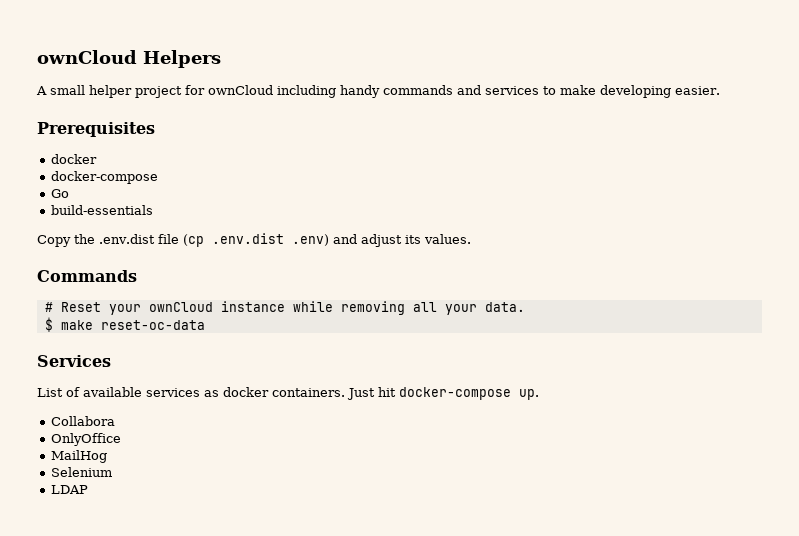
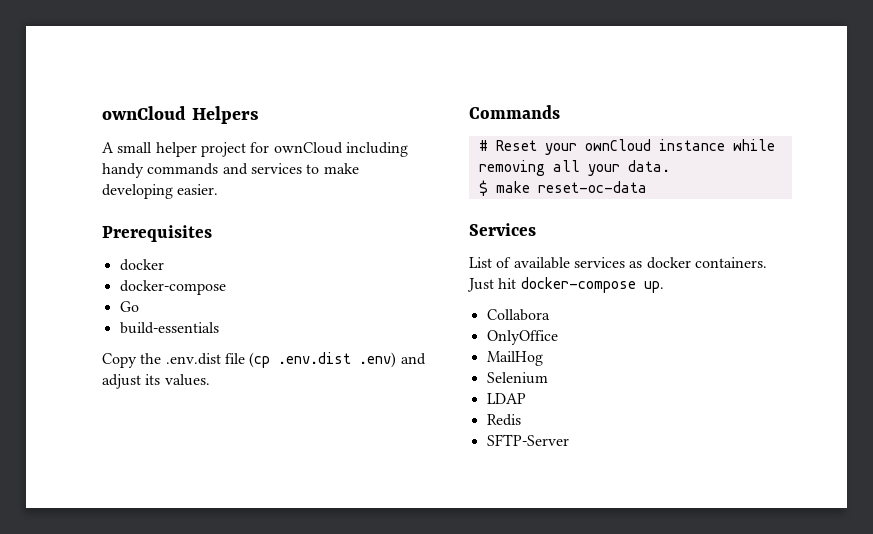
(88, 489) none -> [486,414,521,426] [486,434,569,446] // Redis // SFTP-Server

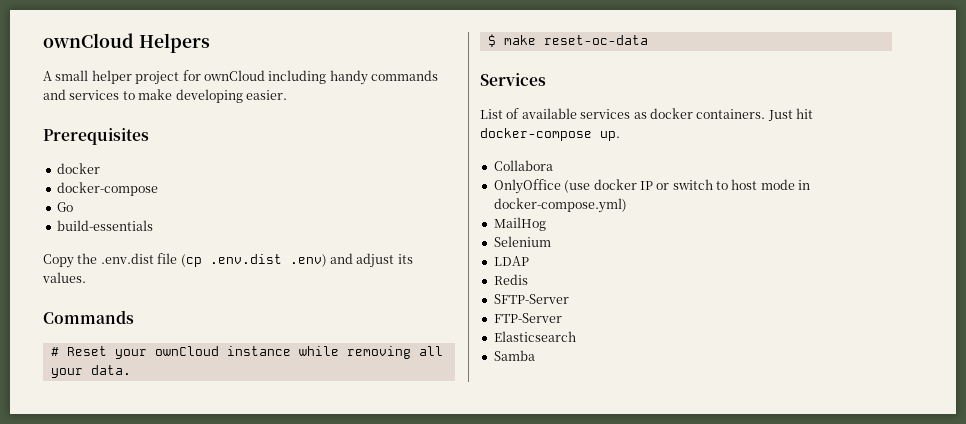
(558, 337) none -> [564,179,811,193] [493,198,627,213] (use docker IP or switch to host mode in docker-compose.yml)
(569, 440) none -> [493,313,562,323] [493,331,576,342] [493,350,535,361] // FTP-Server // Elasticsearch // Samba

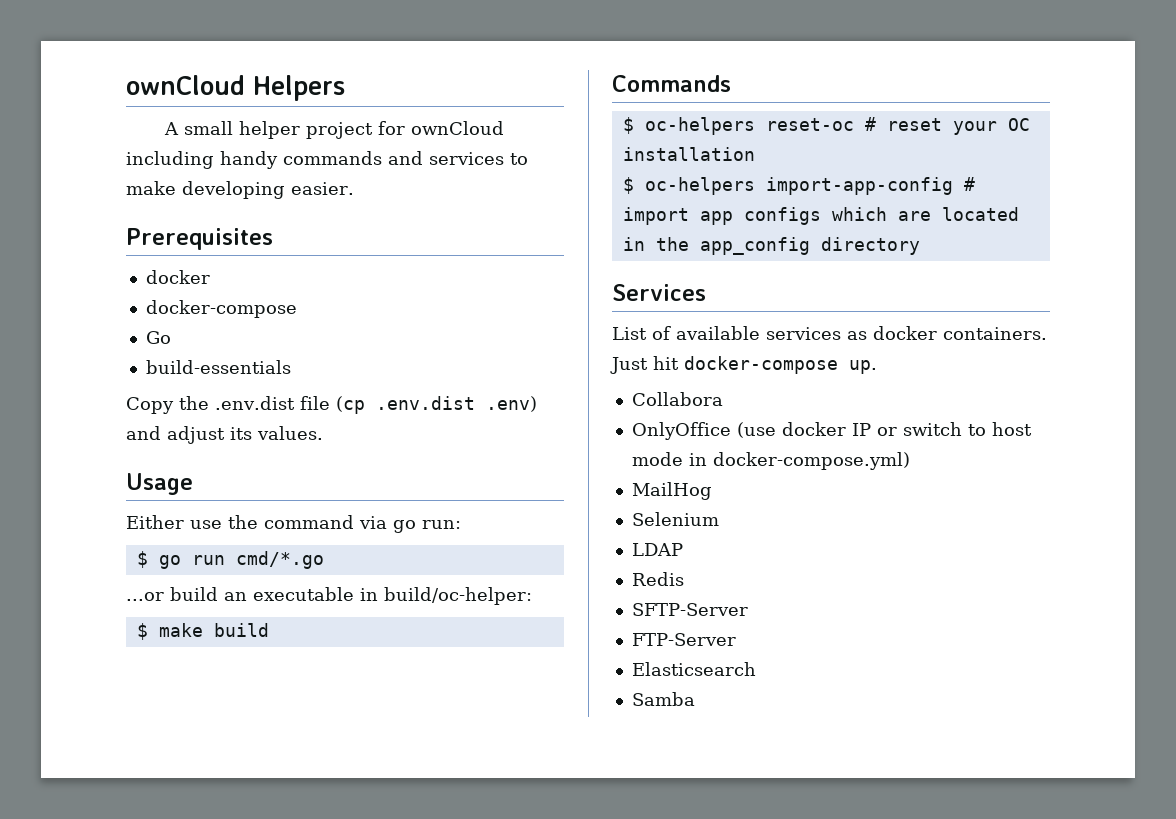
[43,310,134,324] [50,346,443,359] [50,365,131,378] [487,34,648,47] Commands // # Reset your ownCloud instance while removing all your data. // $ make reset-oc-data -> [126,473,193,495] [126,515,461,533] [136,551,324,569] [126,587,532,605] [136,623,269,640] [612,75,731,92] [622,117,1030,135] [622,147,755,161] [622,177,975,195] [622,207,1019,225] [622,237,920,255] Usage // Either use the command via go run: // $ go run cmd/*.go // ...or build an executable in build/oc-helper: // $ make build // Commands // $ oc-helpers reset-oc # reset your OC installation // $ oc-helpers import-app-config # import app configs which are located in the app_config directory

